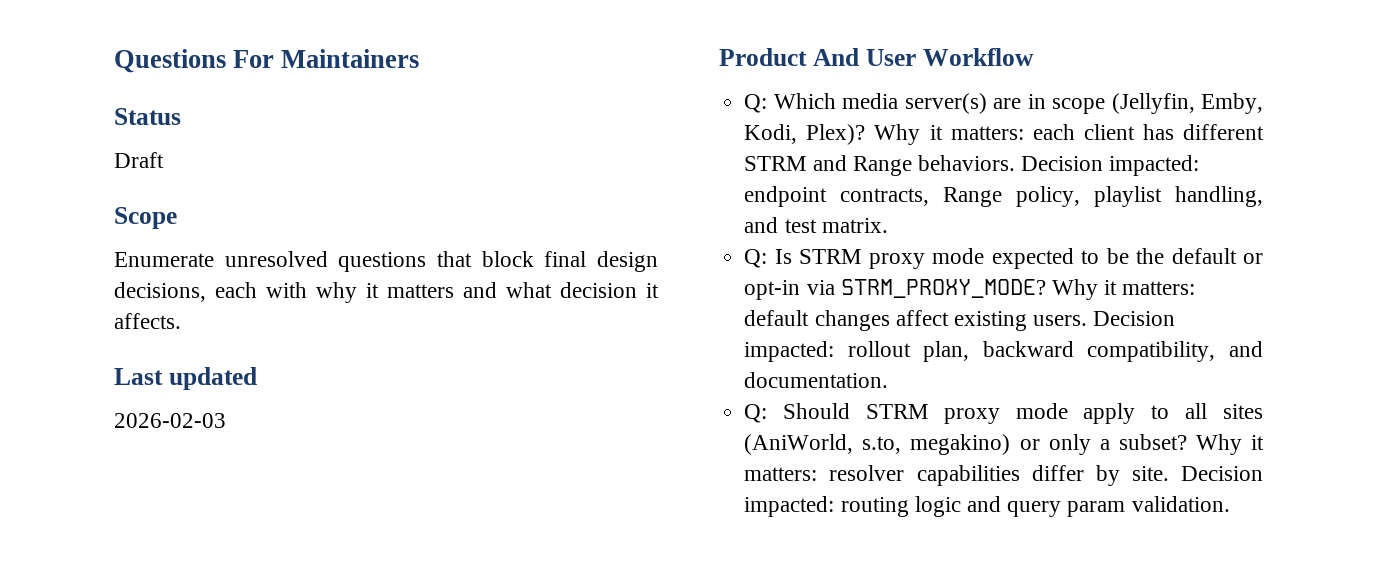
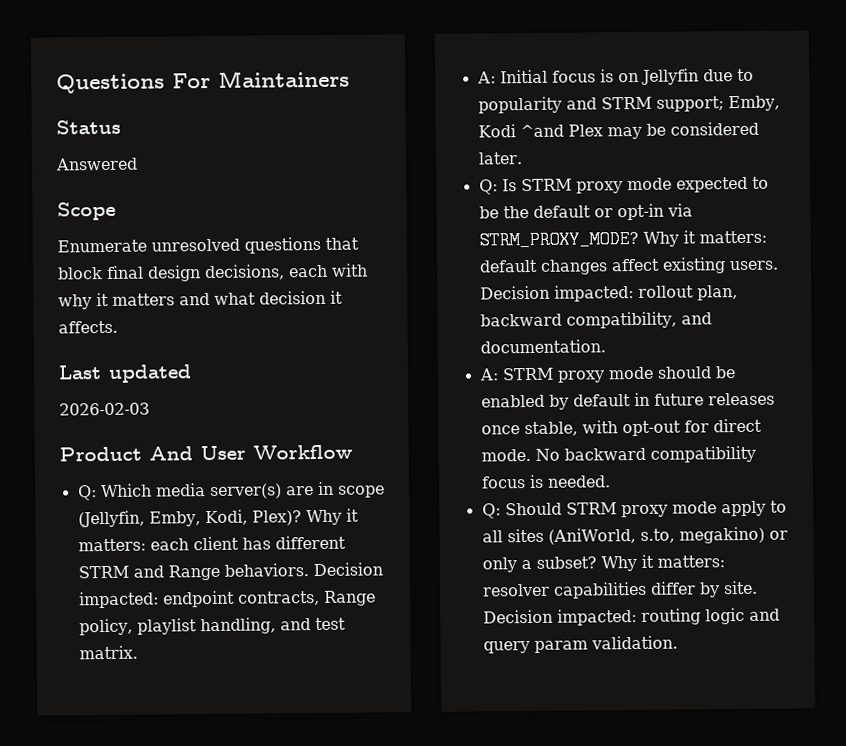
[114,152,164,168] Draft -> [55,157,138,171] Answered
(888, 225) none -> [476,68,754,85] [477,95,780,114] [477,121,759,140] [477,152,523,165] // A: Initial focus is on Jellyfin due to popularity and STRM support; Emby, Kodi ^and Plex may be considered later.
(889, 380) none -> [478,366,736,383] [480,392,775,410] [480,418,762,437] [480,445,756,463] [480,474,611,489] // A: STRM proxy mode should be enabled by default in future releases once stable, with opt-out for direct mode. No backward compatibility focus is needed.

